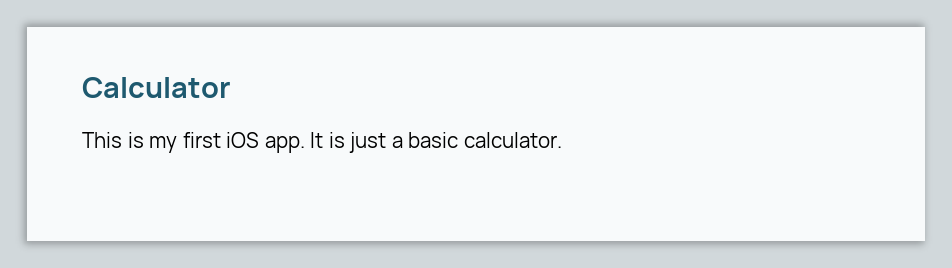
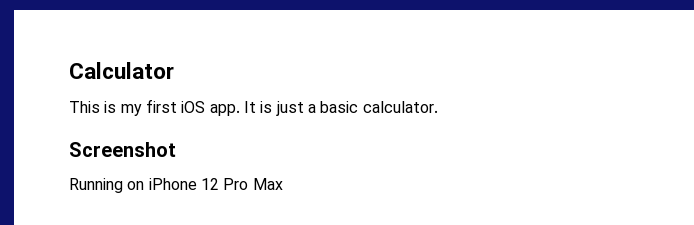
(562, 140) none -> [69,142,176,157] [69,178,283,193] // Screenshot // Running on iPhone 12 Pro Max

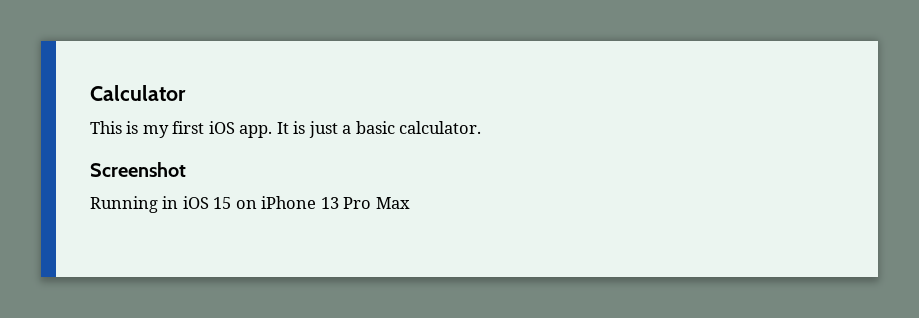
(123, 185) none -> [162,196,232,209] in iOS 15
[200,178,219,190] 12 -> [320,197,339,209] 13

